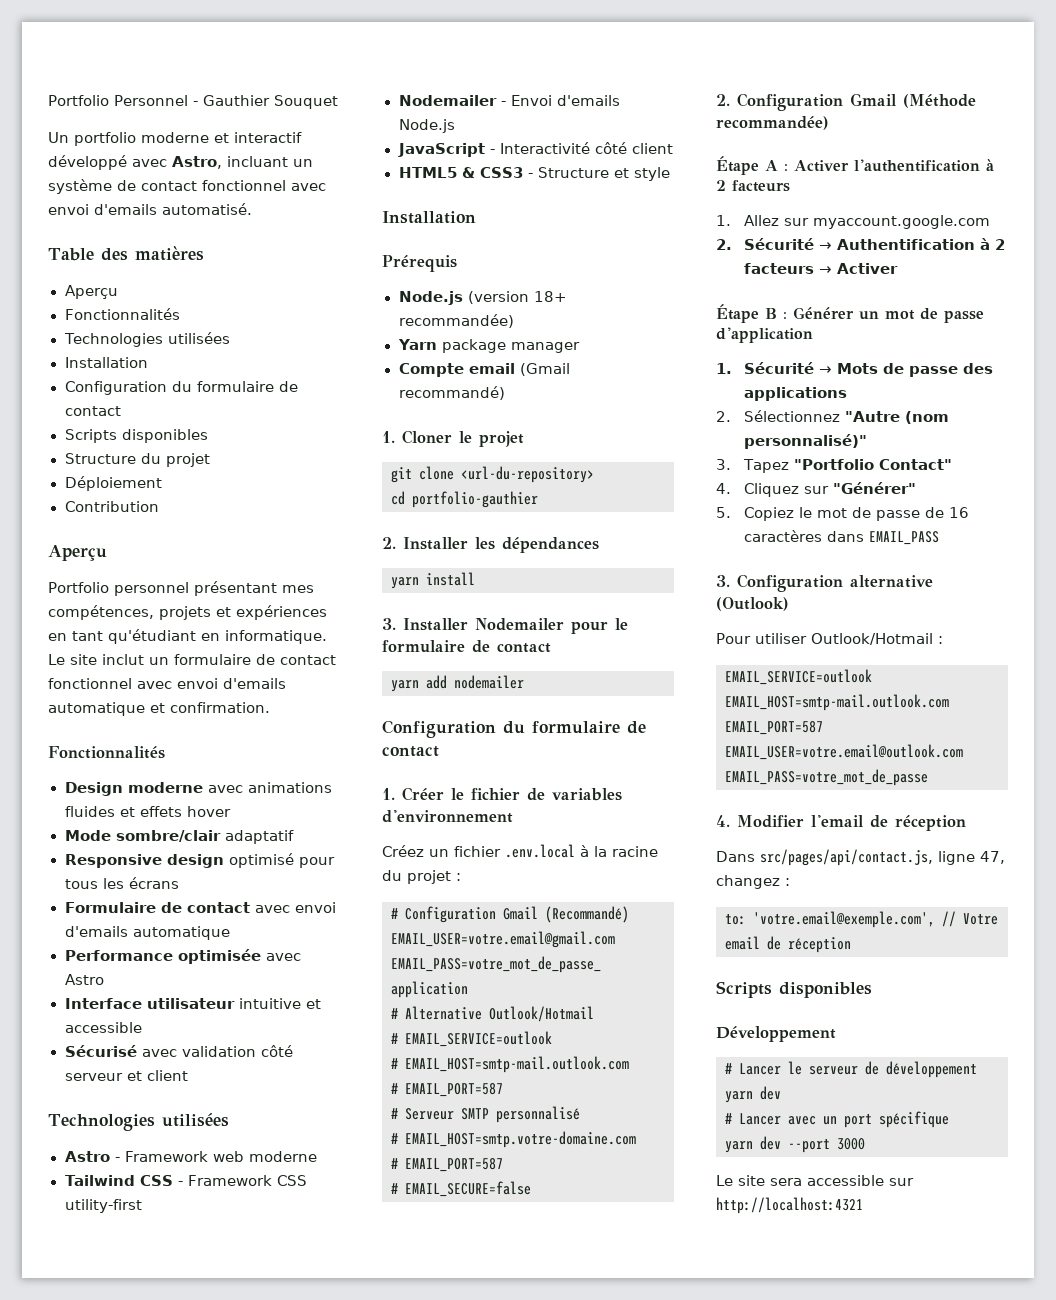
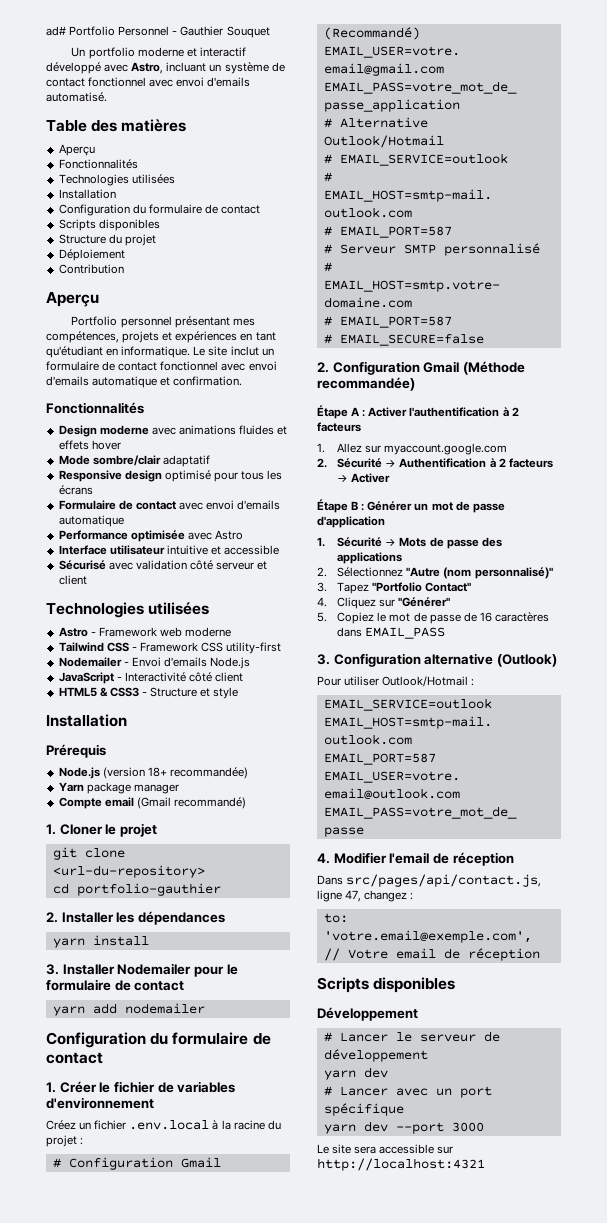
(48, 100) none -> [46,26,66,36] ad#

